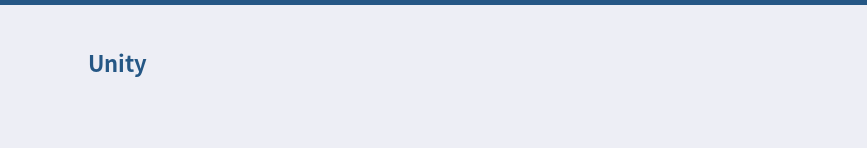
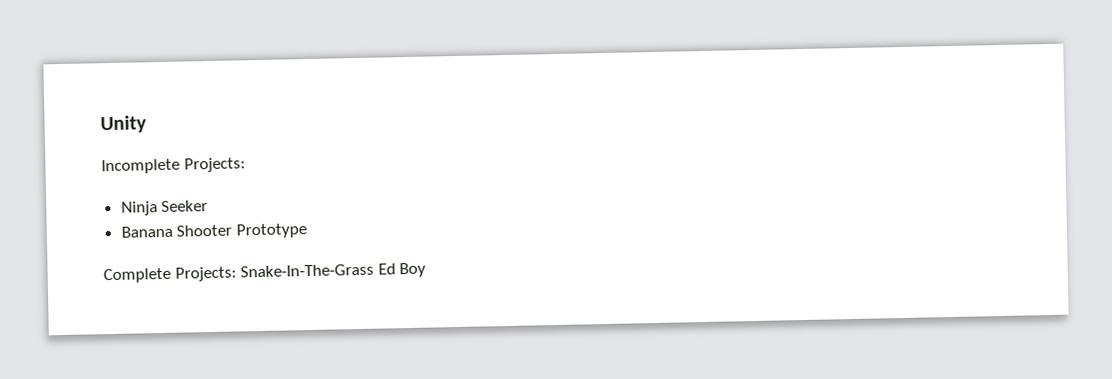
(147, 65) none -> [101,157,246,175] [120,200,209,216] [120,223,307,239] [103,262,427,284] // Incomplete Projects: // Ninja Seeker // Banana Shooter Prototype // Complete Projects: Snake-In-The-Grass Ed Boy

